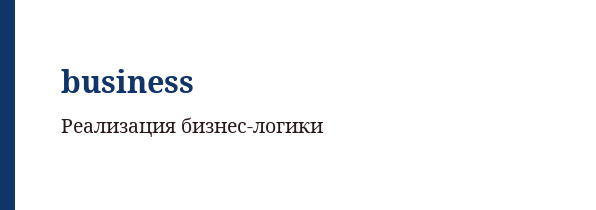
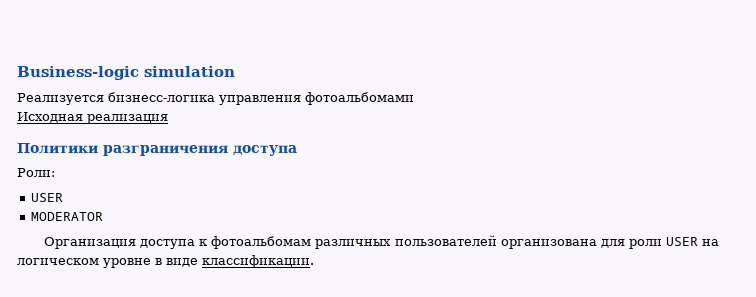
[61,69,194,93] [61,117,324,137] business // Реализация бизнес-логики -> [17,66,235,80] [17,92,414,105] [17,112,168,124] [17,143,297,156] [17,168,55,177] [31,193,64,202] [31,212,104,221] [43,235,719,249] [17,255,314,268] Business-logic simulation // Реализуется бизнесс-логика управления фотоальбомами // Исходная реализация // Политики разграничения доступа // Роли: // USER // MODERATOR // Организация доступа к фотоальбомам различных пользователей организована для роли USER на логическом уровне в виде классификации.

